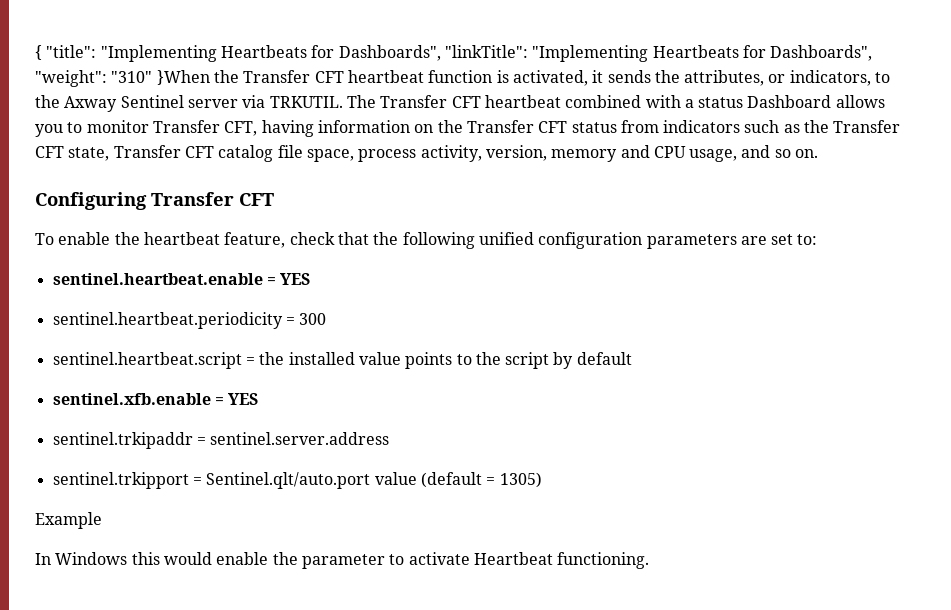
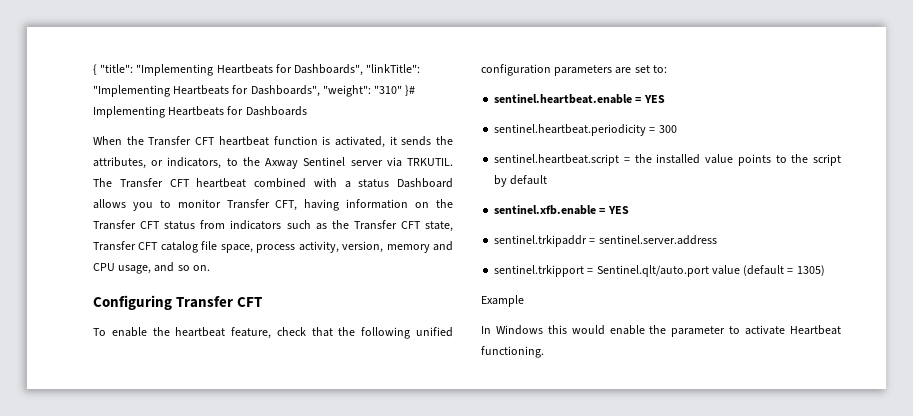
[156,70,210,85] }When -> [405,85,416,96] [93,106,307,118] [93,136,122,145] }# Implementing Heartbeats for Dashboards // When

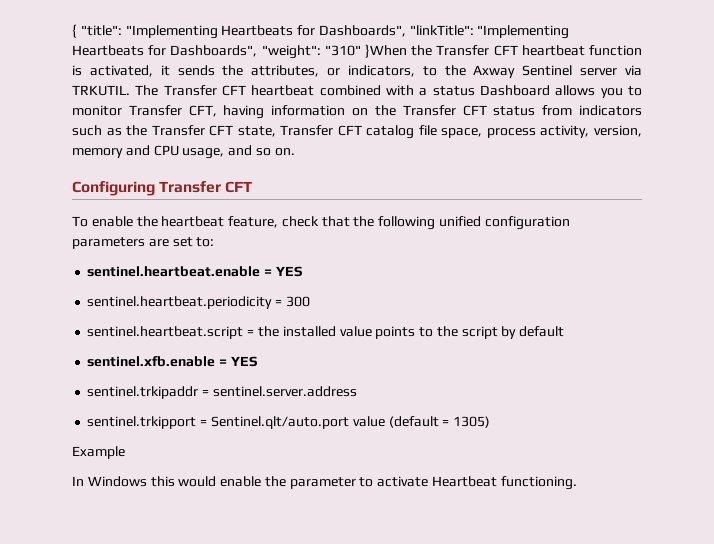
[405,85,416,96] [93,106,307,118] [93,136,122,145] }# Implementing Heartbeats for Dashboards // When -> [365,44,408,58] }When

